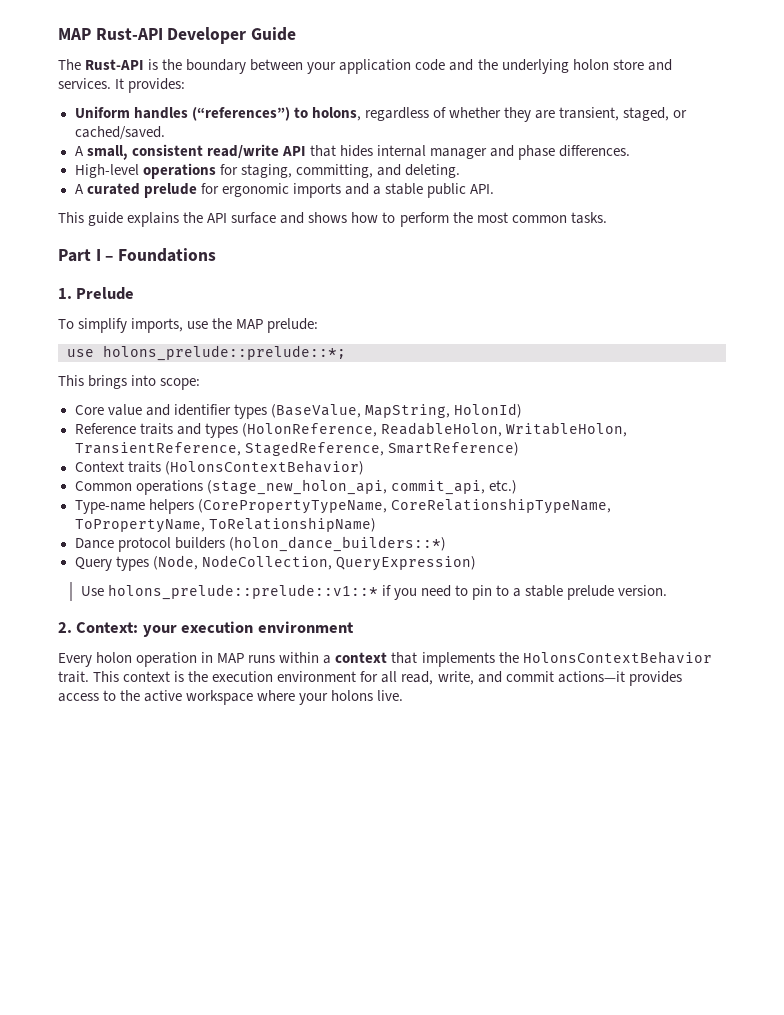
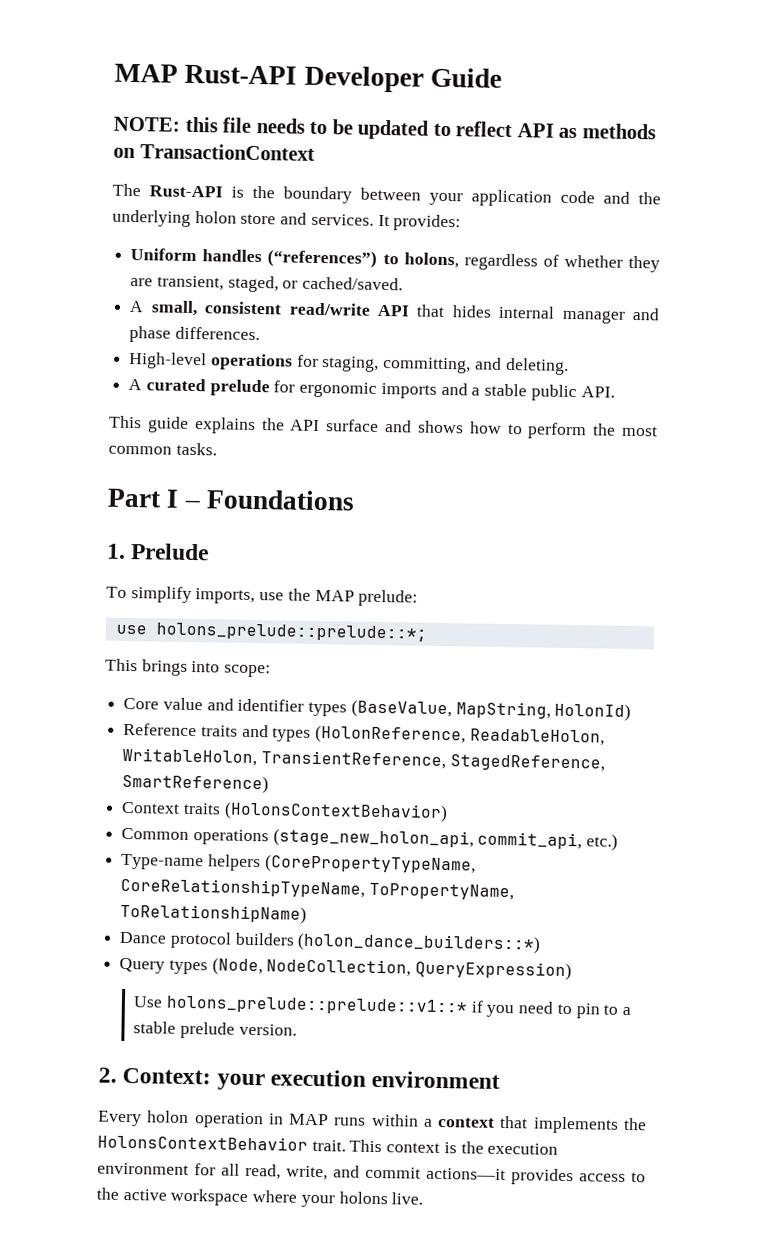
(297, 34) none -> [113,116,656,140] [113,143,315,161] // NOTE: this file needs to be updated to reflect API as methods on TransactionContext

